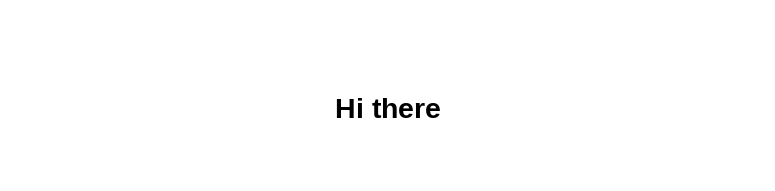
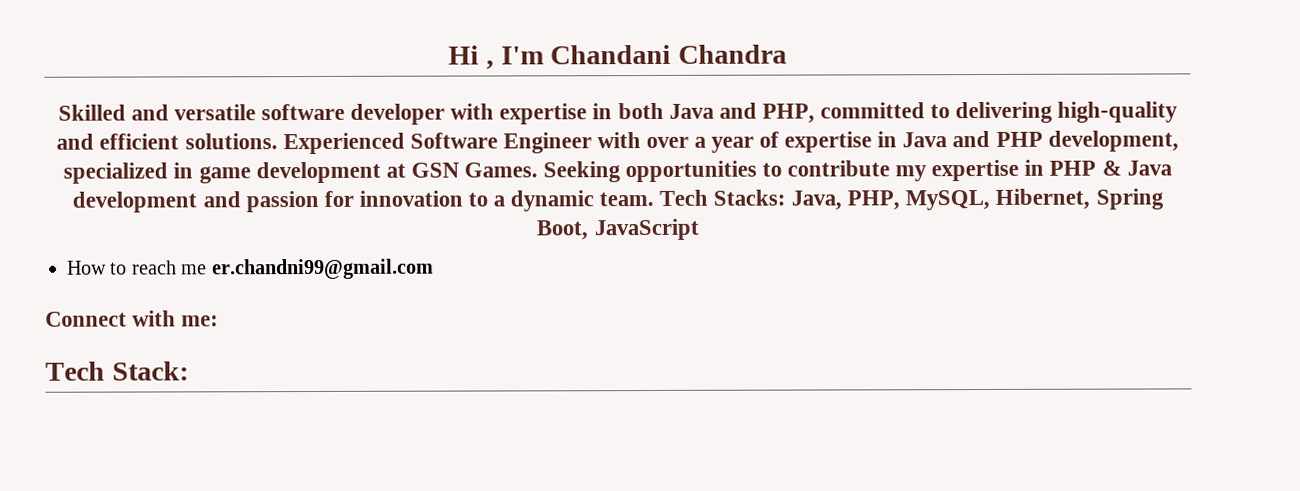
[371,98,441,118] there -> [485,44,787,70] [57,101,1179,125] [56,130,1179,155] [63,159,1172,184] [72,188,1164,213] [536,218,699,241] [67,258,434,280] [45,310,220,327] [45,361,189,381] , I'm Chandani Chandra // Skilled and versatile software developer with expertise in both Java and PHP, committed to delivering high-quality and efficient solutions. Experienced Software Engineer with over a year of expertise in Java and PHP development, specialized in game development at GSN Games. Seeking opportunities to contribute my expertise in PHP & Java development and passion for innovation to a dynamic team. Tech Stacks: Java, PHP, MySQL, Hibernet, Spring Boot, JavaScript // How to reach me er.chandni99@gmail.com // Connect with me: // Tech Stack:

